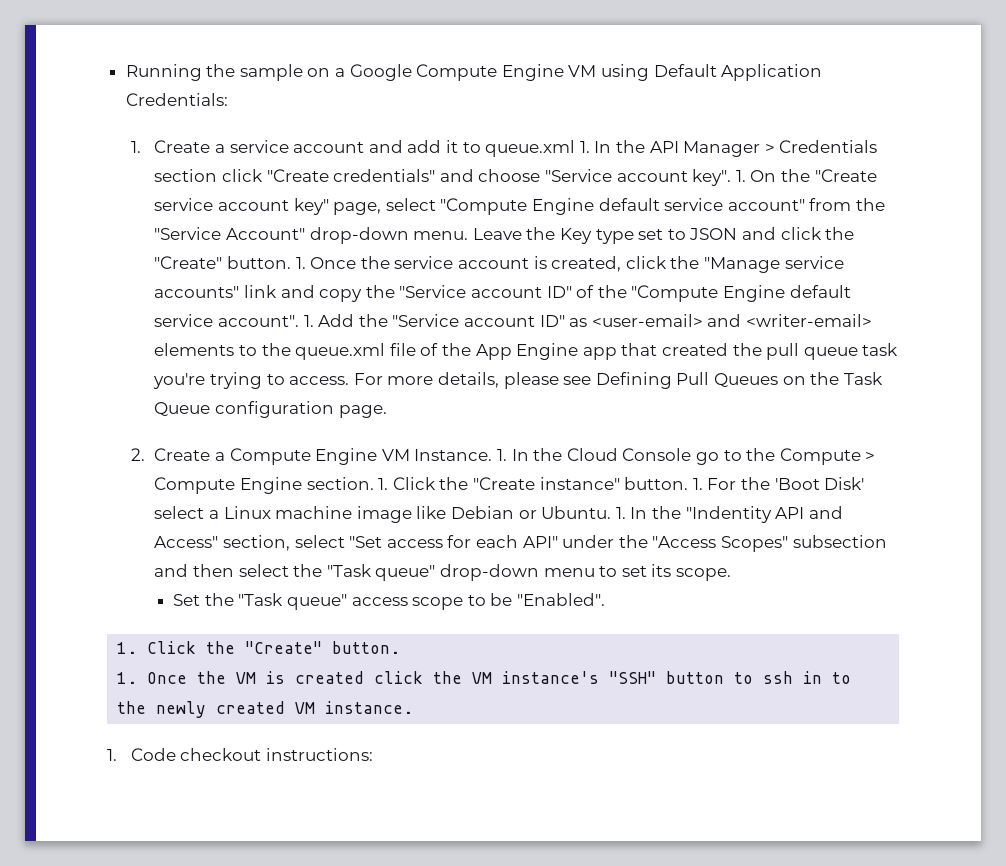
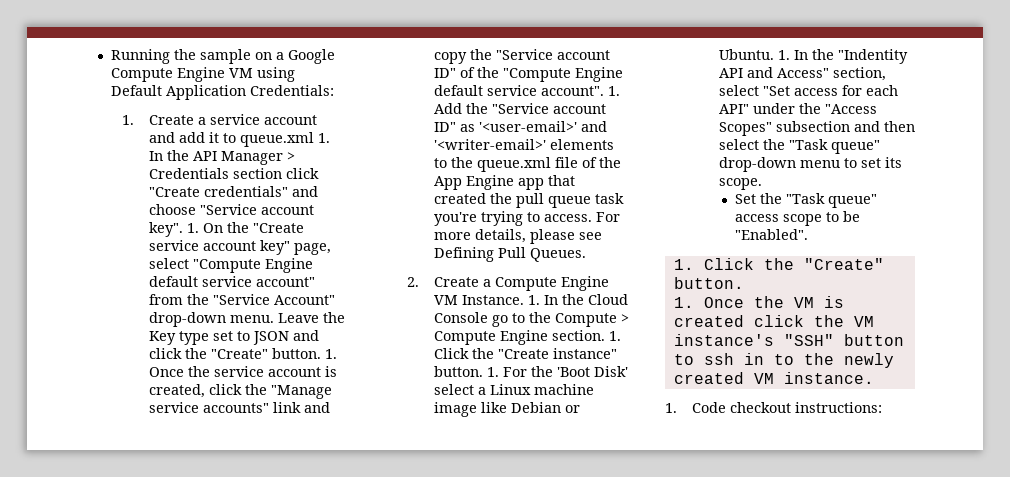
[591,314,872,327] <user-email> and <writer-email> -> [478,121,607,132] [433,139,546,150] '<user-email>' and '<writer-email>'
[713,372,883,388] [154,401,387,418] Queues on the Task Queue configuration page. -> [529,248,586,262] Queues.

